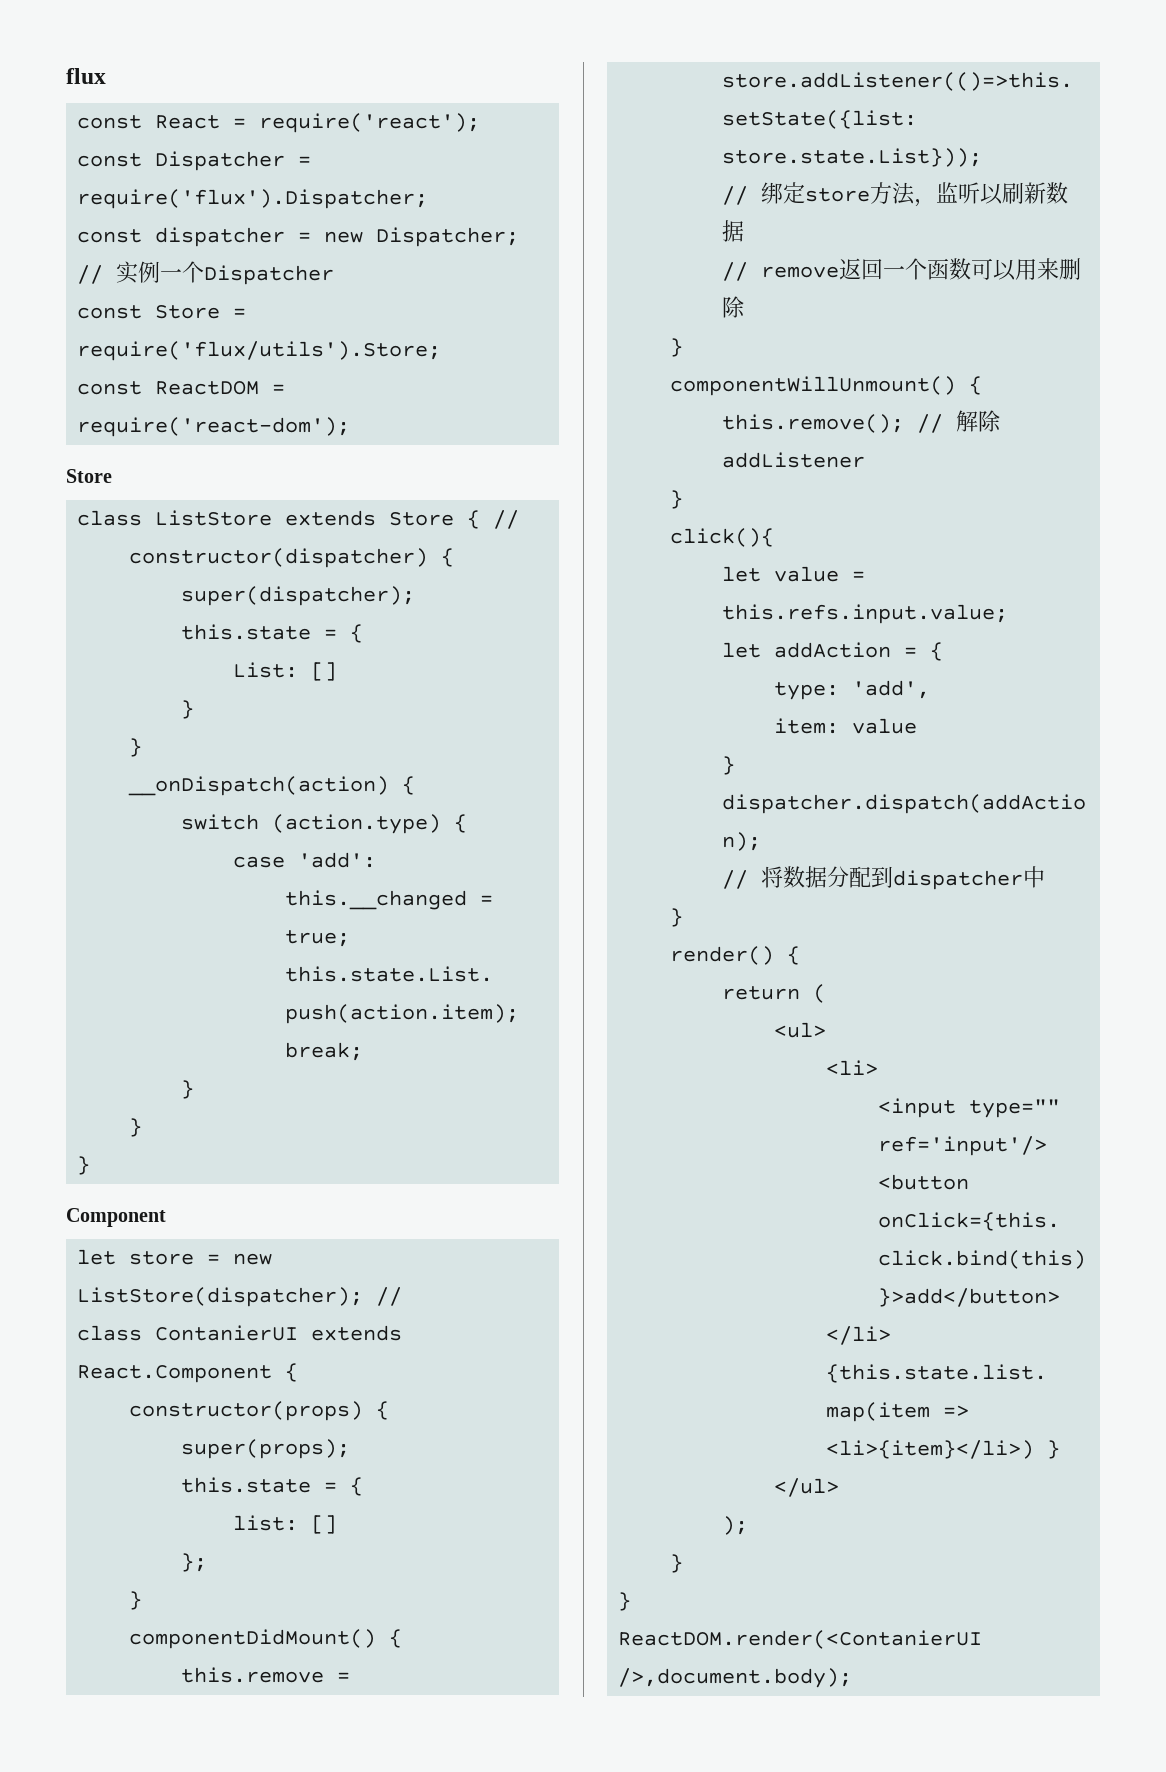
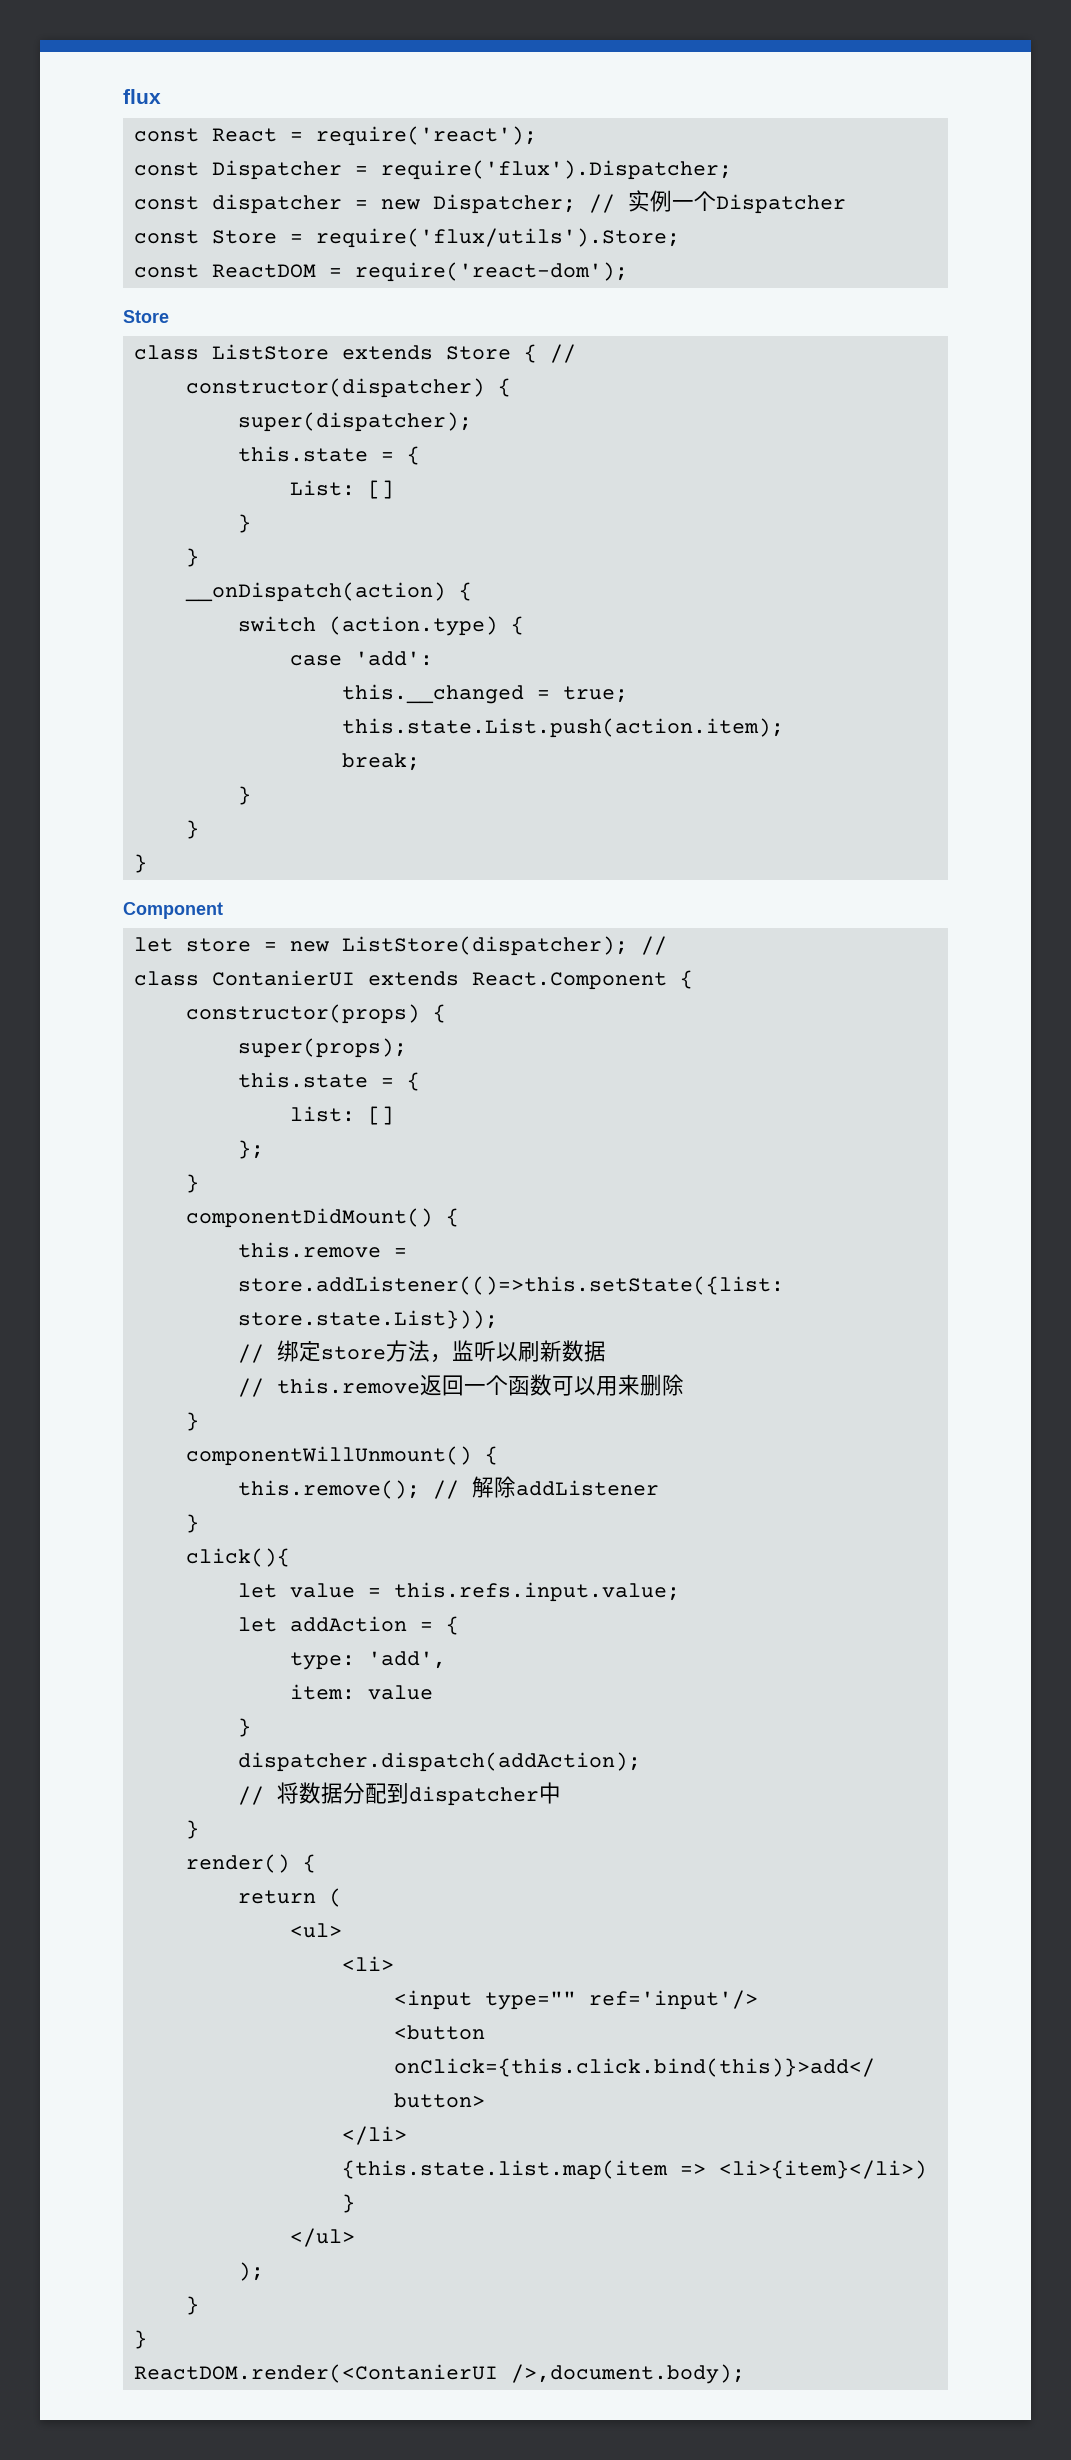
[760,266,839,278] remove -> [276,1378,420,1394] this.remove

